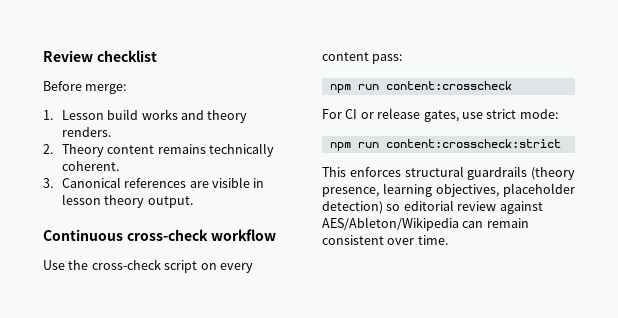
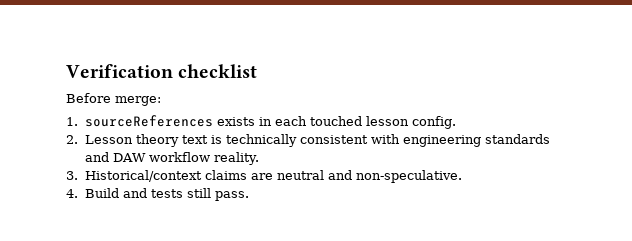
[43,50,93,62] Review -> [66,64,173,78] Verification
[61,109,248,123] [61,127,111,137] [43,143,275,157] [61,161,119,171] [43,177,265,188] [61,194,193,208] [43,229,276,241] [43,259,253,273] [322,52,403,64] [329,81,512,93] [322,108,558,122] [329,139,561,151] [322,166,575,180] [322,183,575,197] [322,200,543,214] [322,217,529,231] [322,235,448,245] Lesson build works and theory renders. // 2. Theory content remains technically coherent. // 3. Canonical references are visible in lesson theory output. // Continuous cross-check workflow // Use the cross-check script on every content pass: // npm run content:crosscheck // For CI or release gates, use strict mode: // npm run content:crosscheck:strict // This enforces structural guardrails (theory presence, learning objectives, placeholder detection) so editorial review against AES/Ableton/Wikipedia can remain consistent over time. -> [84,115,456,129] [66,134,550,147] [84,152,260,165] [66,170,462,183] [66,188,249,201] sourceReferences exists in each touched lesson config. // 2. Lesson theory text is technically consistent with engineering standards and DAW workflow reality. // 3. Historical/context claims are neutral and non-speculative. // 4. Build and tests still pass.

